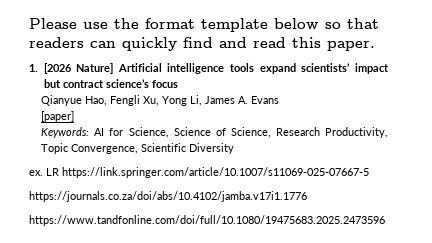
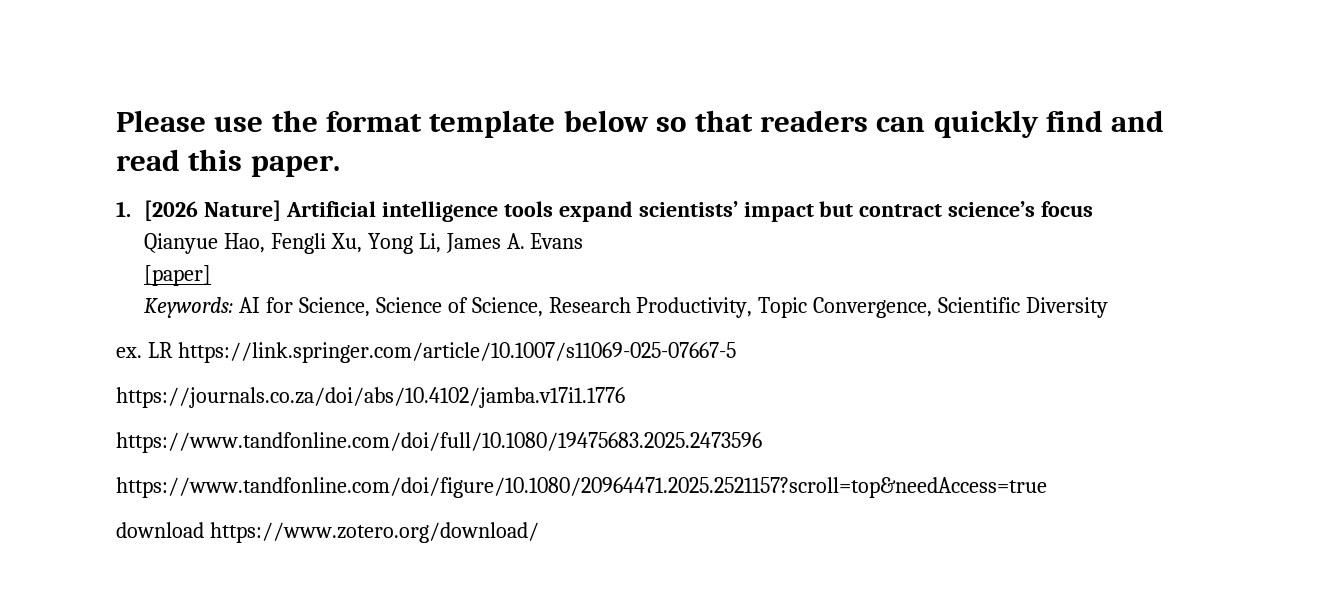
(385, 220) none -> [116,477,1047,498] [116,522,539,543] // https://www.tandfonline.com/doi/figure/10.1080/20964471.2025.2521157?scroll=top&needAccess=true // download https://www.zotero.org/download/

